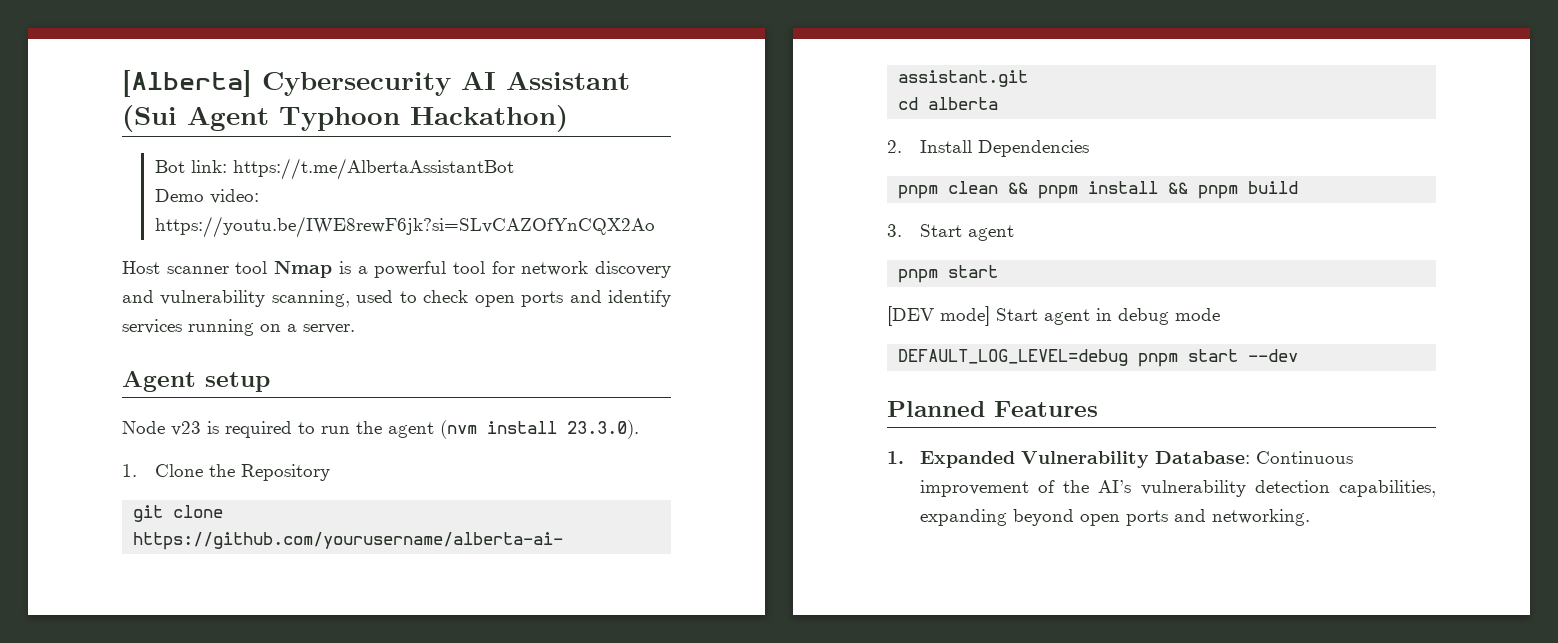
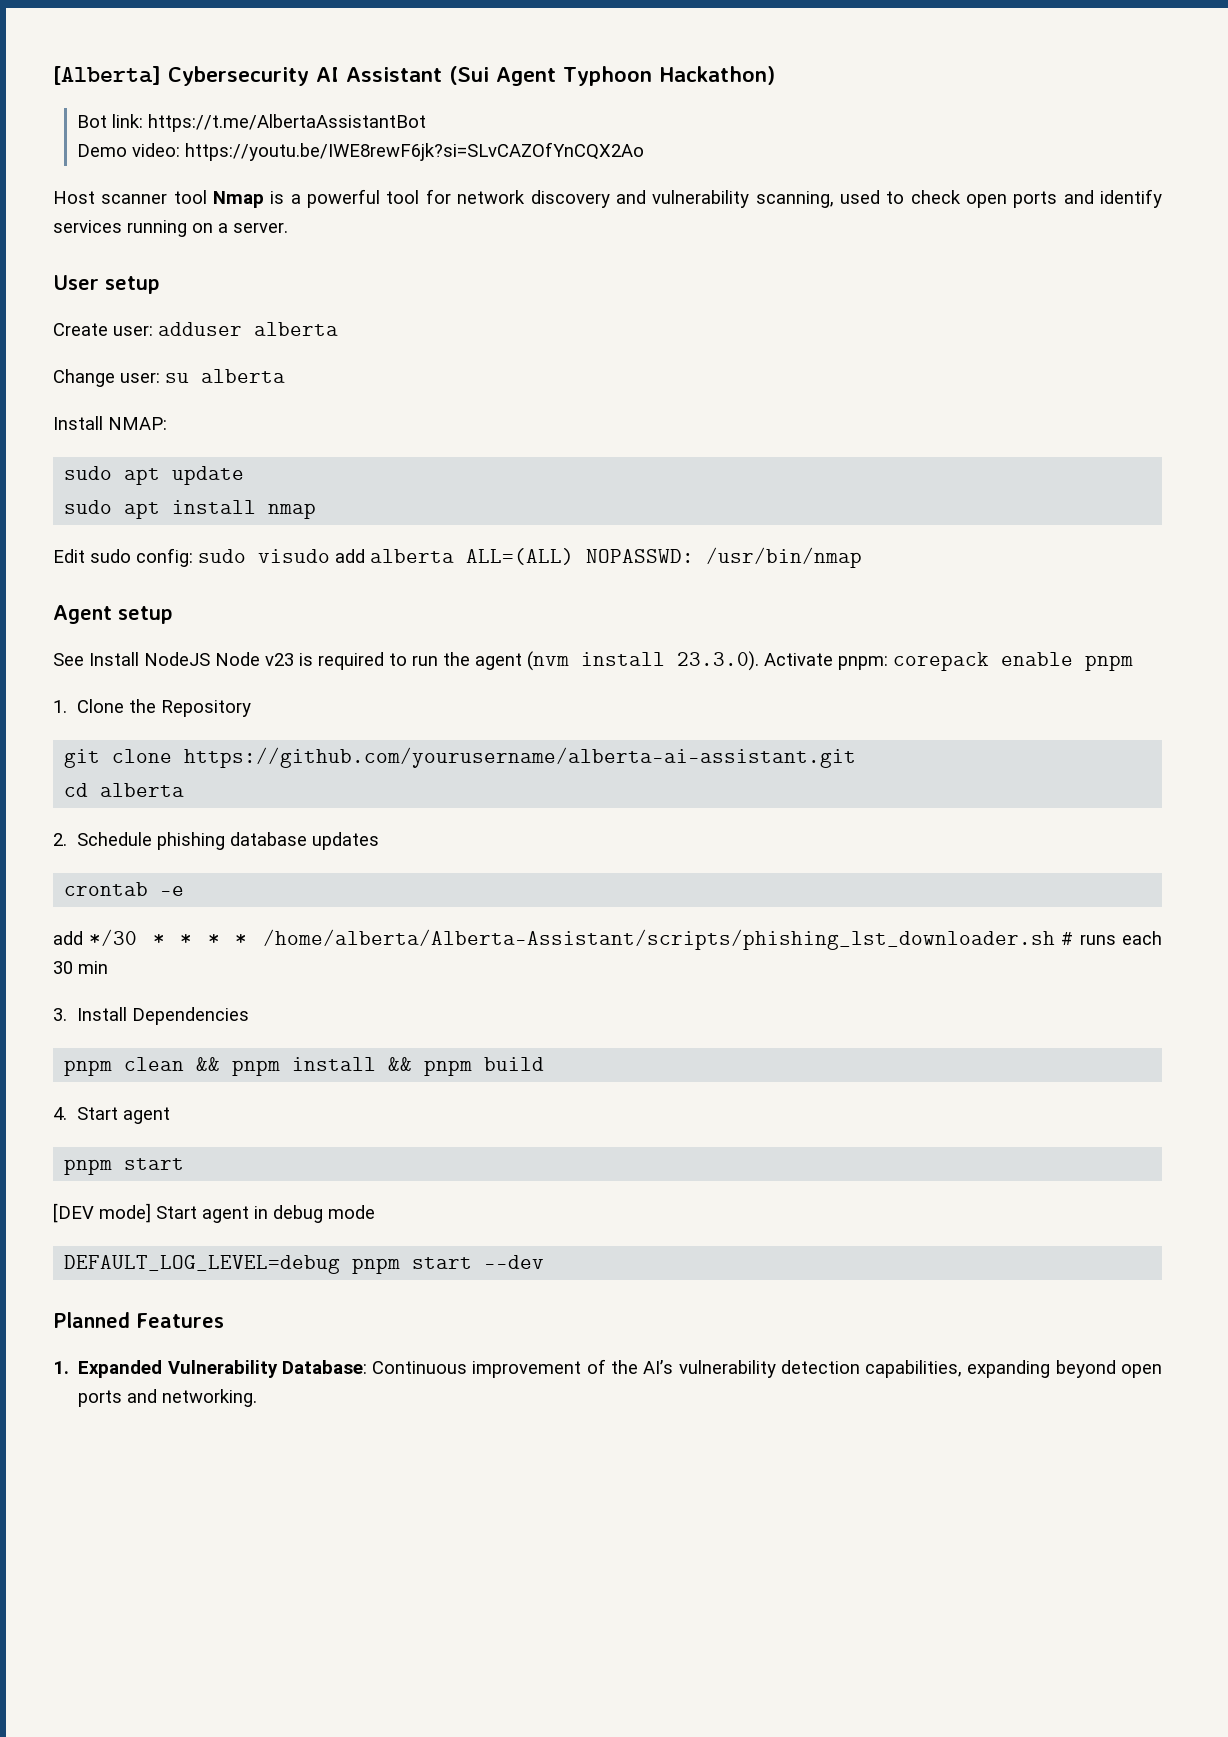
(355, 329) none -> [53,275,160,294] [53,322,338,336] [53,369,285,387] [53,416,167,430] [64,466,245,485] [64,500,317,519] [53,547,862,568] // User setup // Create user: adduser alberta // Change user: su alberta // Install NMAP: // sudo apt update // sudo apt install nmap // Edit sudo config: sudo visudo add alberta ALL=(ALL) NOPASSWD: /usr/bin/nmap
(270, 382) none -> [53,652,210,666] See Install NodeJS
(639, 429) none -> [764,652,1133,671] Activate pnpm: corepack enable pnpm
(902, 146) none -> [76,832,379,850] [64,882,185,896] [53,929,1162,950] [53,961,108,974] [53,1008,67,1021] Schedule phishing database updates // crontab -e // add */30 * * * * /home/alberta/Alberta-Assistant/scripts/phishing_lst_downloader.sh # runs each 30 min // 3.
[887,224,902,237] 3. -> [53,1107,67,1120] 4.

